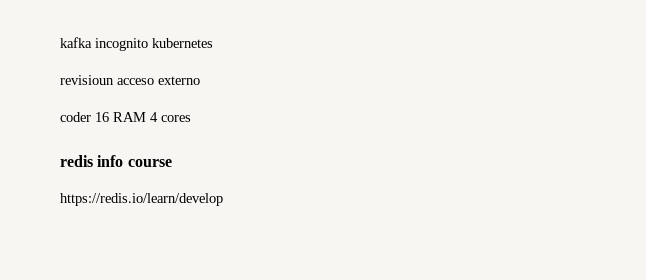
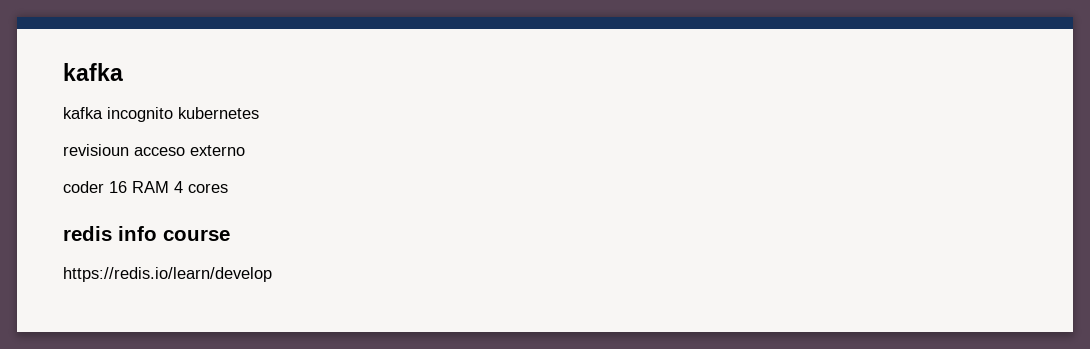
[60,37,92,48] kafka -> [63,63,123,81] [63,107,103,119] kafka // kafka

